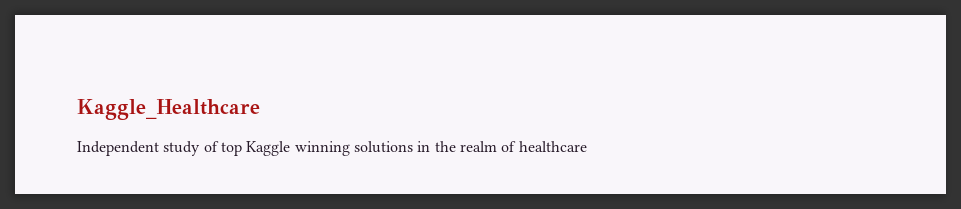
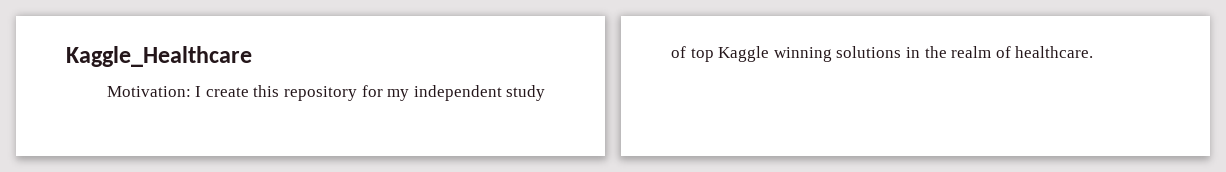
[77,141,159,156] Independent -> [106,85,502,101] Motivation: I create this repository for my independent
[518,141,587,152] healthcare -> [1015,46,1094,58] healthcare.

